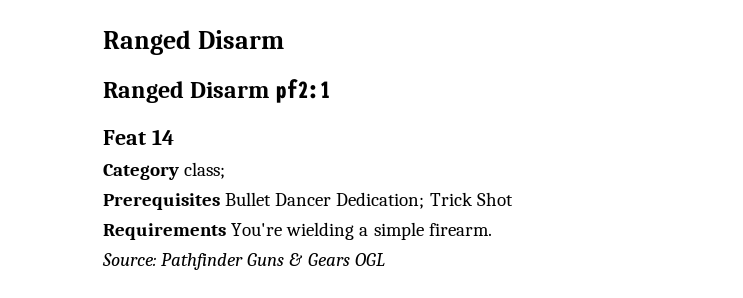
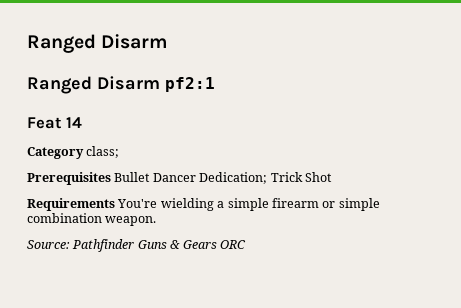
[428,223,492,236] firearm. -> [271,198,380,211] [27,213,157,226] firearm or simple combination weapon.
[354,253,385,266] OGL -> [219,240,246,249] ORC

